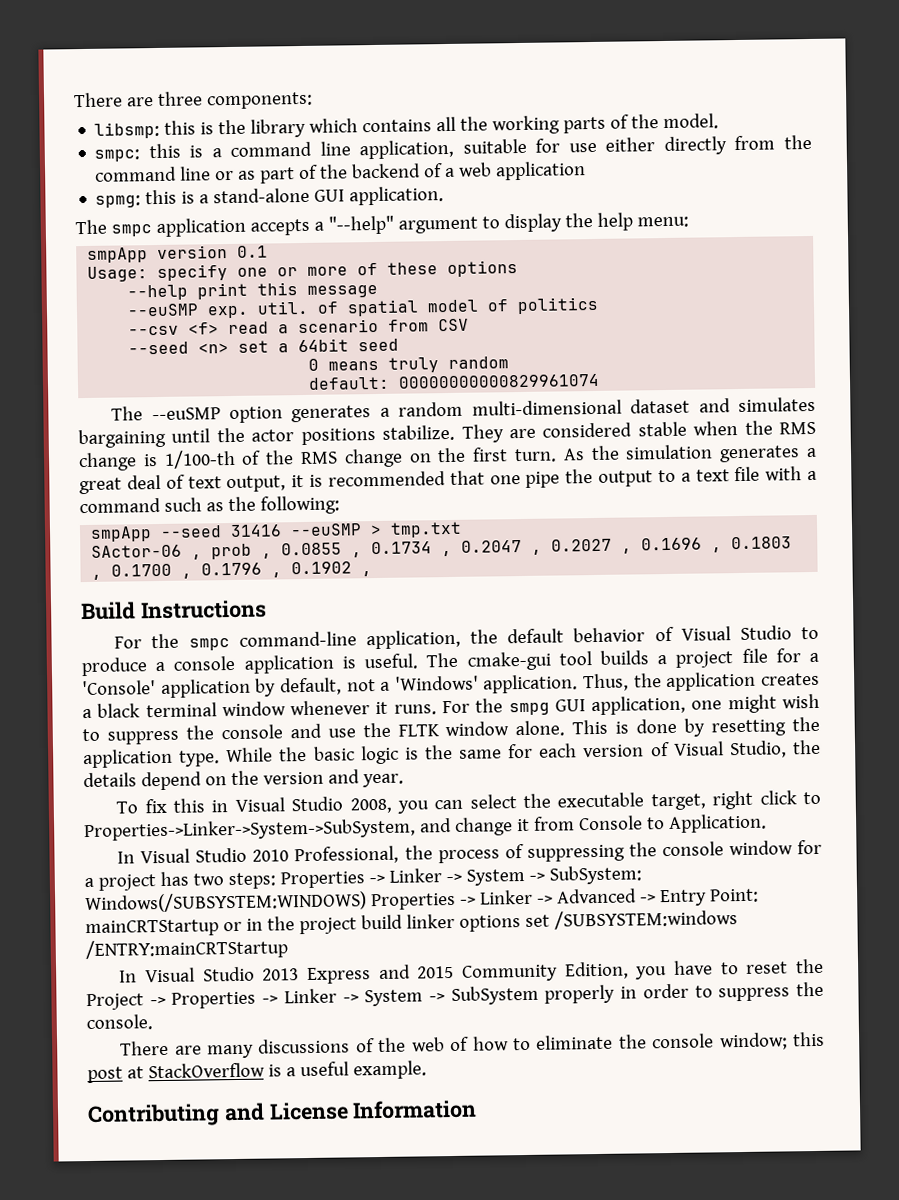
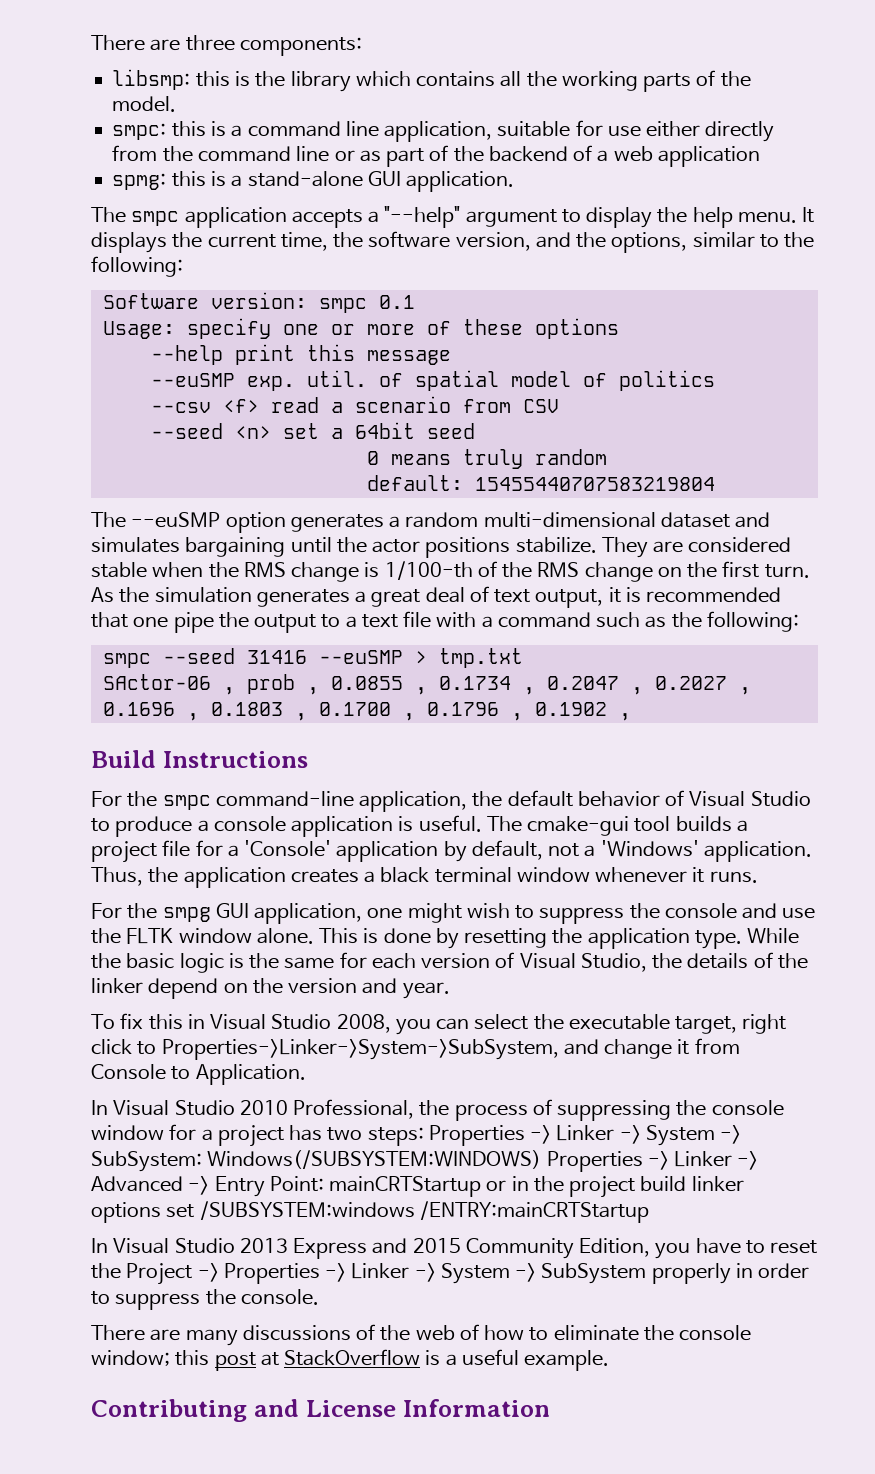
[636,216,689,228] [87,245,229,263] menu: // smpApp version -> [737,207,815,223] [91,231,815,253] [91,256,183,277] [102,292,367,313] menu. It displays the current time, the software version, and the options, similar to the following: // Software version: smpc
[398,373,601,389] 00000000000829961074 -> [474,477,715,491] 15455440707583219804
[90,526,153,542] smpApp -> [102,653,151,668] smpc
(437, 709) none -> (758, 877) //
(137, 780) none -> [753,952,808,969] [91,978,143,994] of the linker

